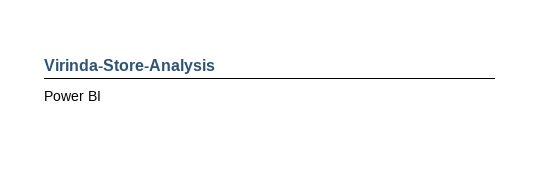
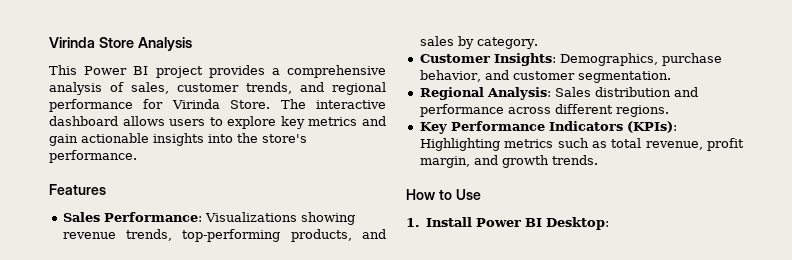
[44,59,215,74] [44,91,101,101] Virinda-Store-Analysis // Power BI -> [49,37,192,51] [49,65,386,78] [49,82,386,95] [49,99,386,112] [49,116,386,129] [49,133,307,146] [49,150,137,163] [49,184,106,195] [62,212,355,225] [62,229,386,242] [419,36,538,49] [419,53,722,66] [419,70,671,83] [419,87,698,100] [419,104,669,117] [419,121,677,134] [419,138,744,151] [419,155,598,168] [406,189,481,200] [406,217,610,230] Virinda Store Analysis // This Power BI project provides a comprehensive analysis of sales, customer trends, and regional performance for Virinda Store. The interactive dashboard allows users to explore key metrics and gain actionable insights into the store's performance. // Features // Sales Performance: Visualizations showing revenue trends, top-performing products, and sales by category. // Customer Insights: Demographics, purchase behavior, and customer segmentation. // Regional Analysis: Sales distribution and performance across different regions. // Key Performance Indicators (KPIs): Highlighting metrics such as total revenue, profit margin, and growth trends. // How to Use // 1. Install Power BI Desktop:

